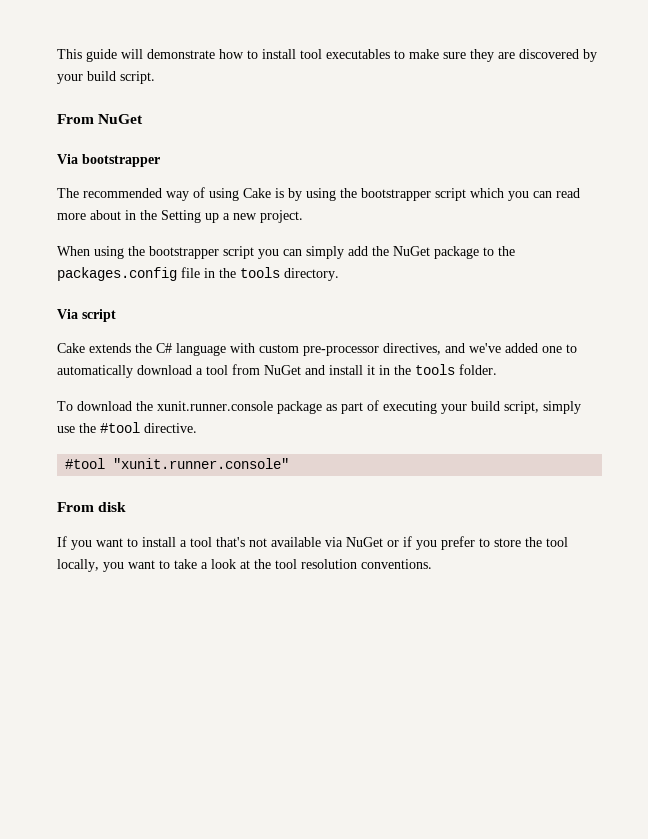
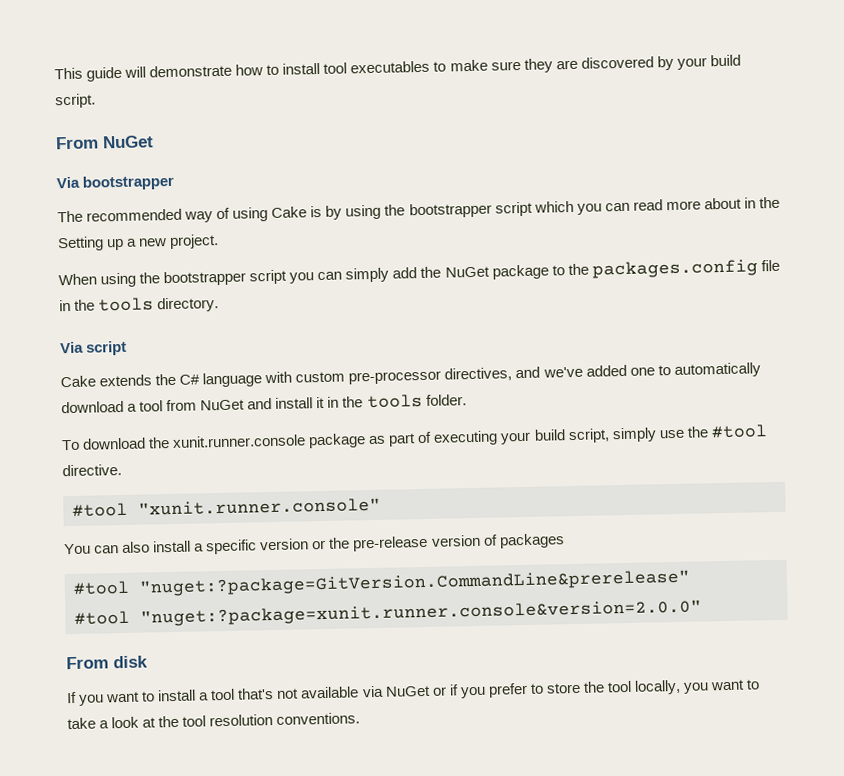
(290, 463) none -> [64,533,565,555] [73,569,690,597] [74,599,702,627] // You can also install a specific version or the pre-release version of packages // #tool "nuget:?package=GitVersion.CommandLine&prerelease" // #tool "nuget:?package=xunit.runner.console&version=2.0.0"

